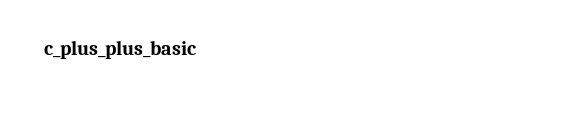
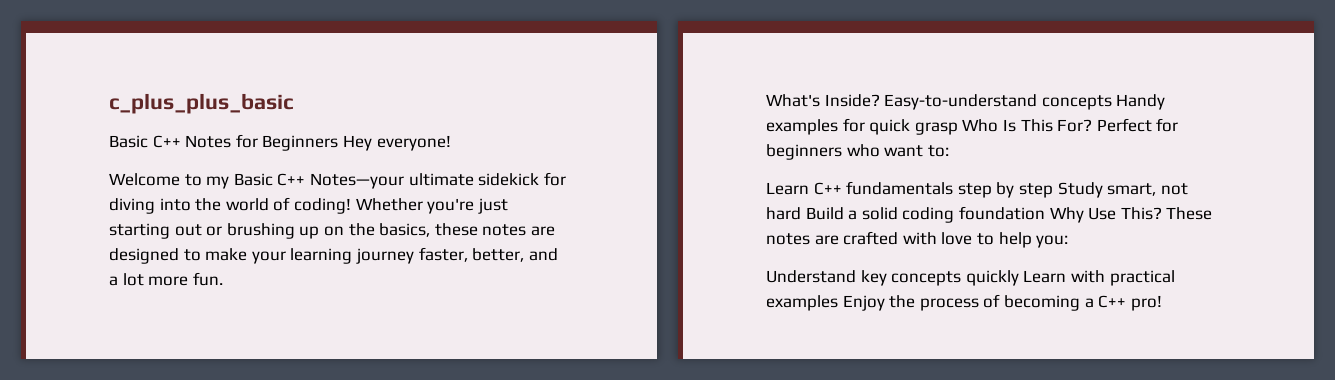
(196, 49) none -> [109,134,451,151] [109,172,566,189] [109,197,508,214] [109,223,555,239] [109,247,558,264] [109,272,223,286] [766,94,1166,110] [766,118,1179,135] [766,144,949,160] [766,181,1188,198] [766,206,1213,223] [766,231,1069,248] [766,270,1175,286] [766,294,1162,311] // Basic C++ Notes for Beginners Hey everyone! // Welcome to my Basic C++ Notes—your ultimate sidekick for diving into the world of coding! Whether you're just starting out or brushing up on the basics, these notes are designed to make your learning journey faster, better, and a lot more fun. // What's Inside? Easy-to-understand concepts Handy examples for quick grasp Who Is This For? Perfect for beginners who want to: // Learn C++ fundamentals step by step Study smart, not hard Build a solid coding foundation Why Use This? These notes are crafted with love to help you: // Understand key concepts quickly Learn with practical examples Enjoy the process of becoming a C++ pro!

